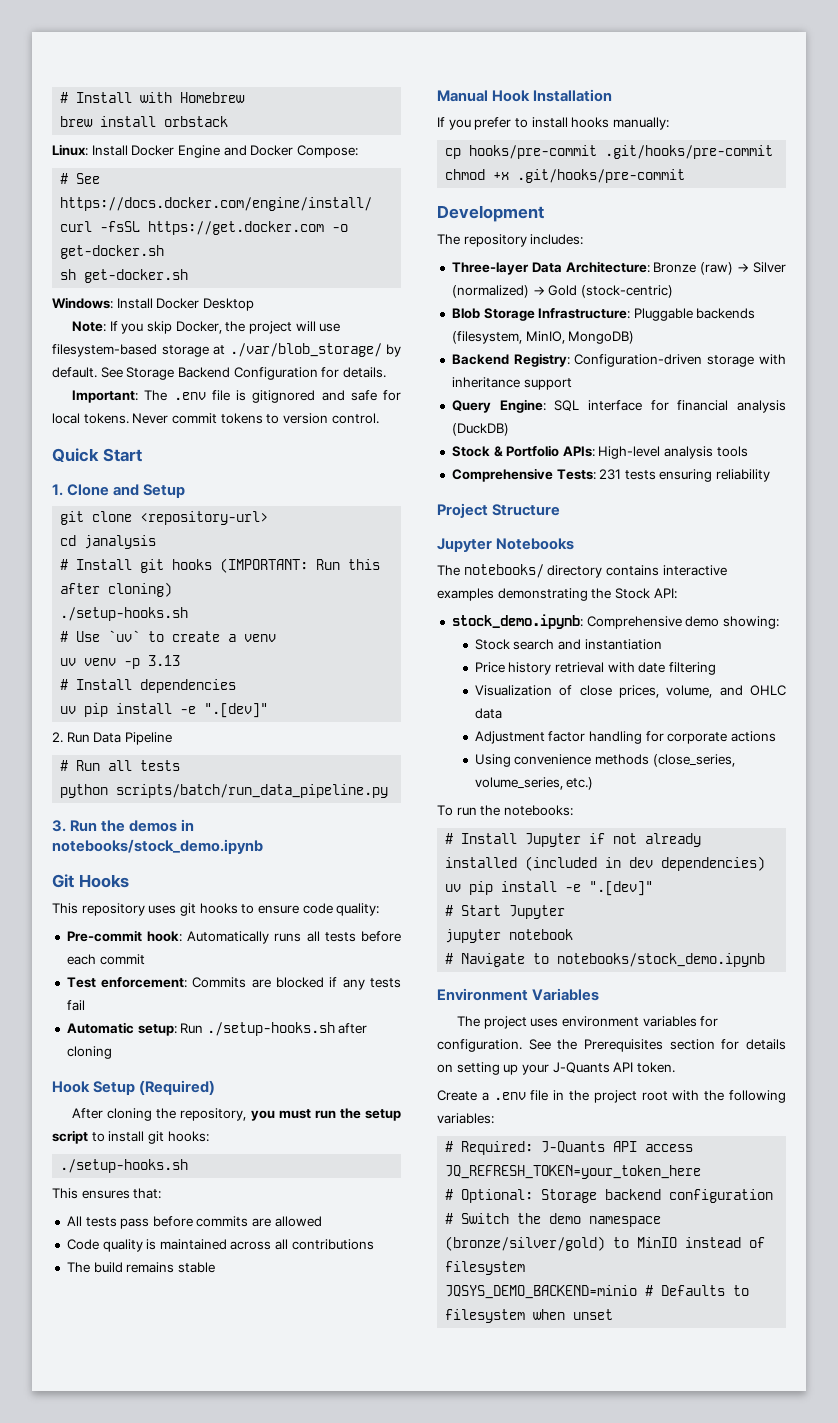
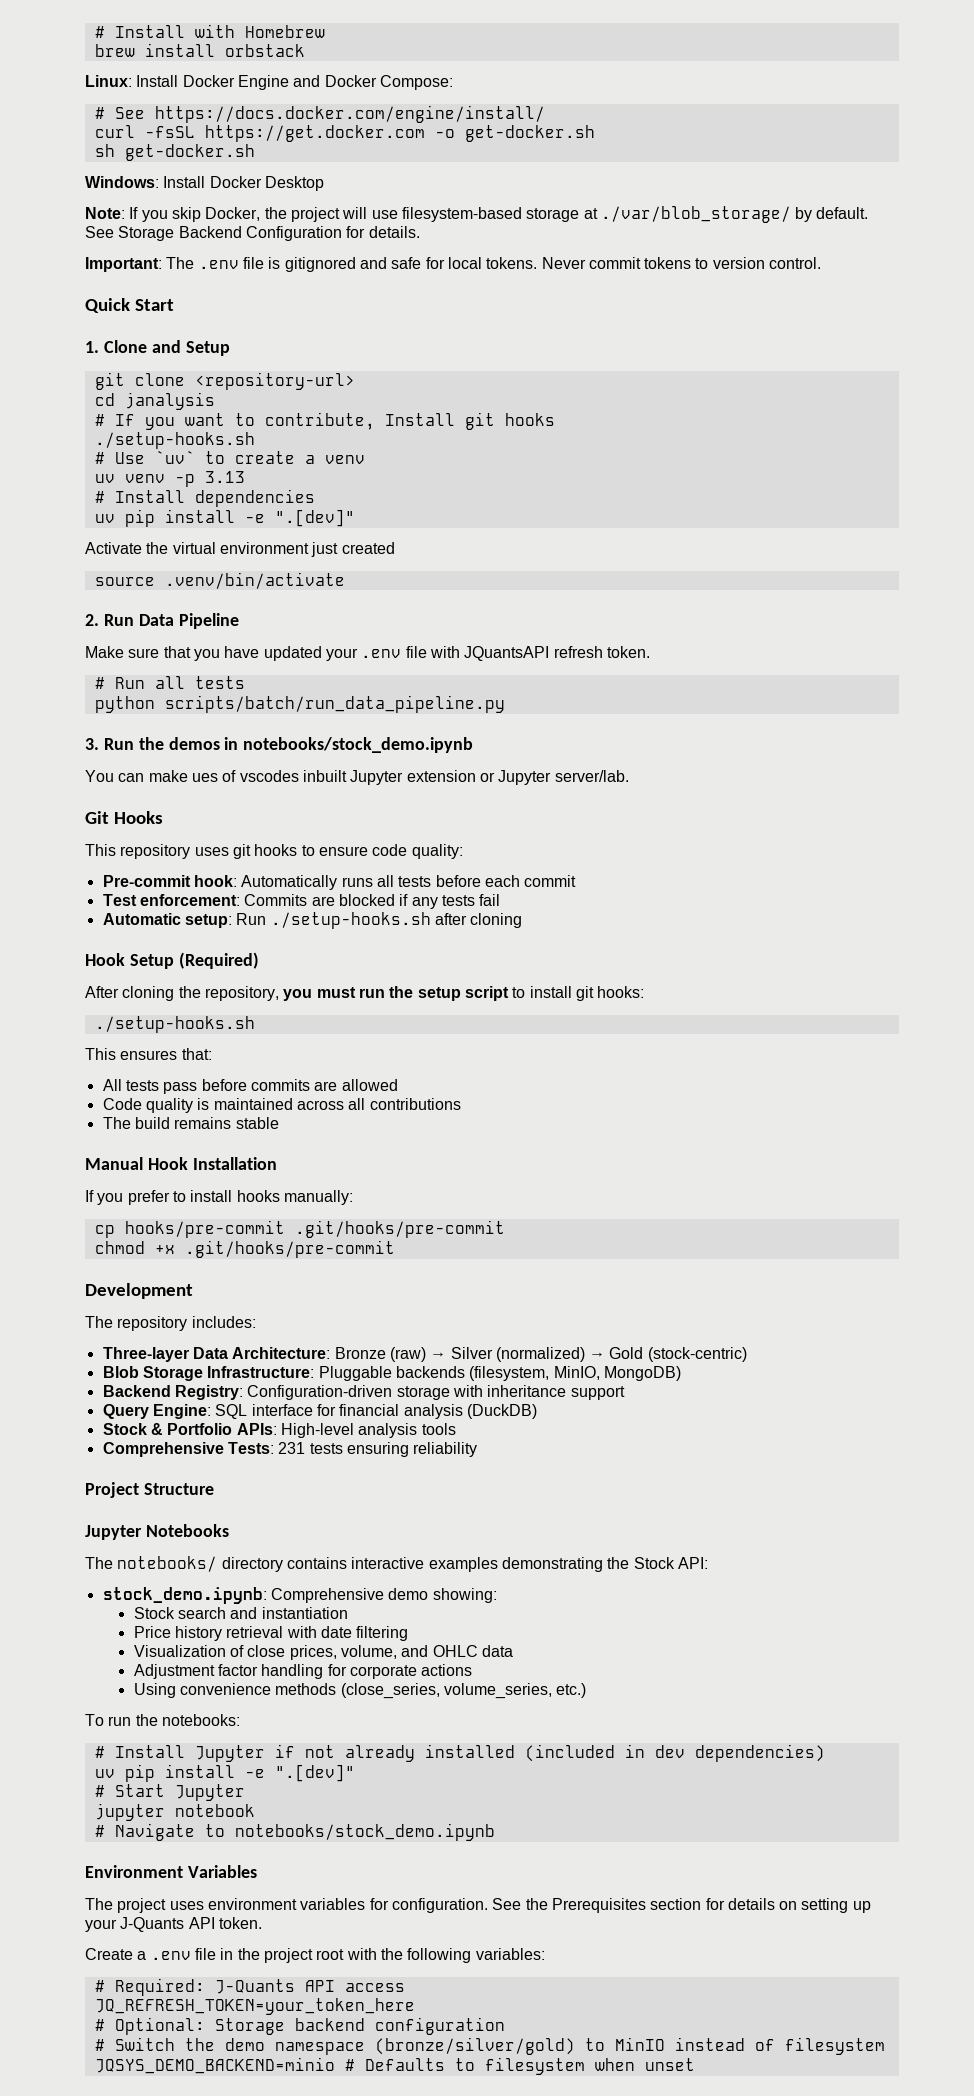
[76,558,381,573] [60,582,173,597] Install git hooks (IMPORTANT: Run this after cloning) -> [114,412,555,430] If you want to contribute, Install git hooks
[52,732,172,745] 2. Run Data Pipeline -> [85,542,395,557] [94,572,345,589] [85,613,239,629] [85,646,650,661] Activate the virtual environment just created // source .venv/bin/activate // 2. Run Data Pipeline // Make sure that you have updated your .env file with JQuantsAPI refresh token.
(263, 846) none -> [85,770,629,785] // You can make ues of vscodes inbuilt Jupyter extension or Jupyter server/lab.

